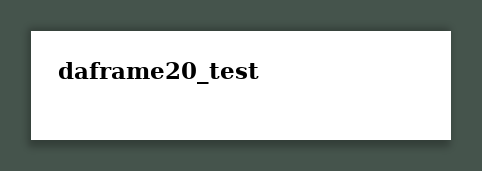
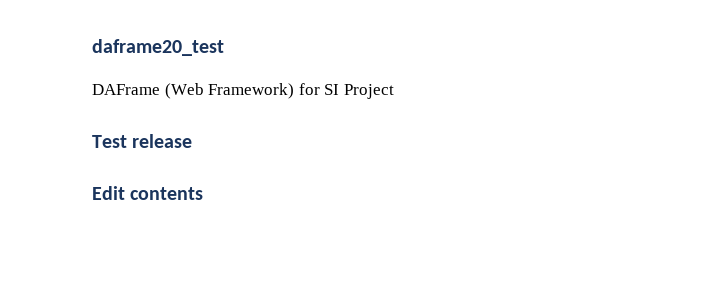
(259, 73) none -> [92,83,394,99] [92,134,193,148] [92,186,204,200] // DAFrame (Web Framework) for SI Project // Test release // Edit contents

